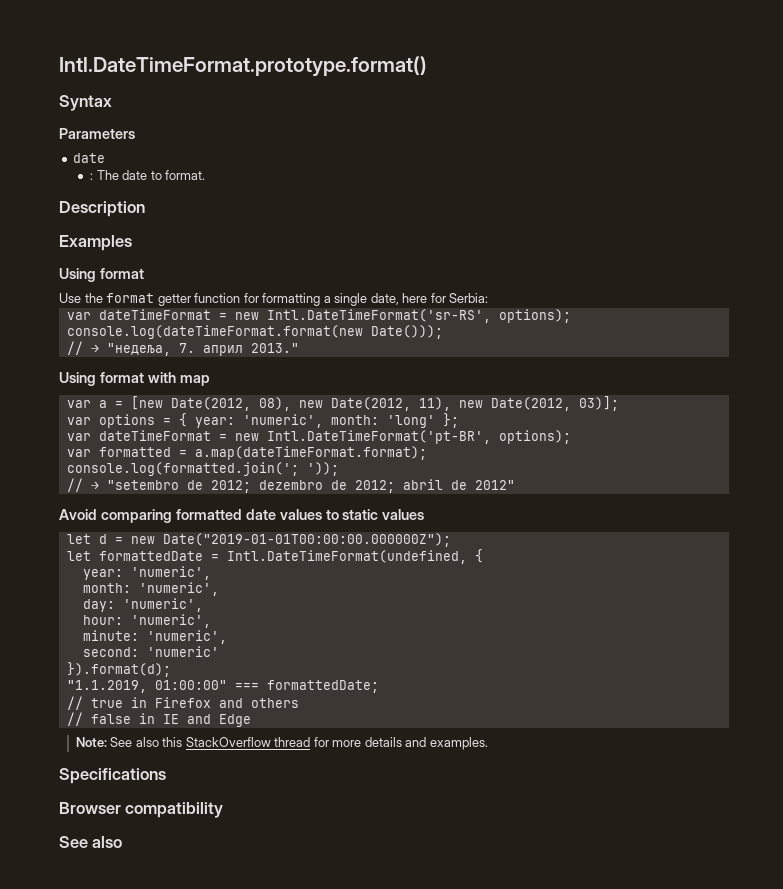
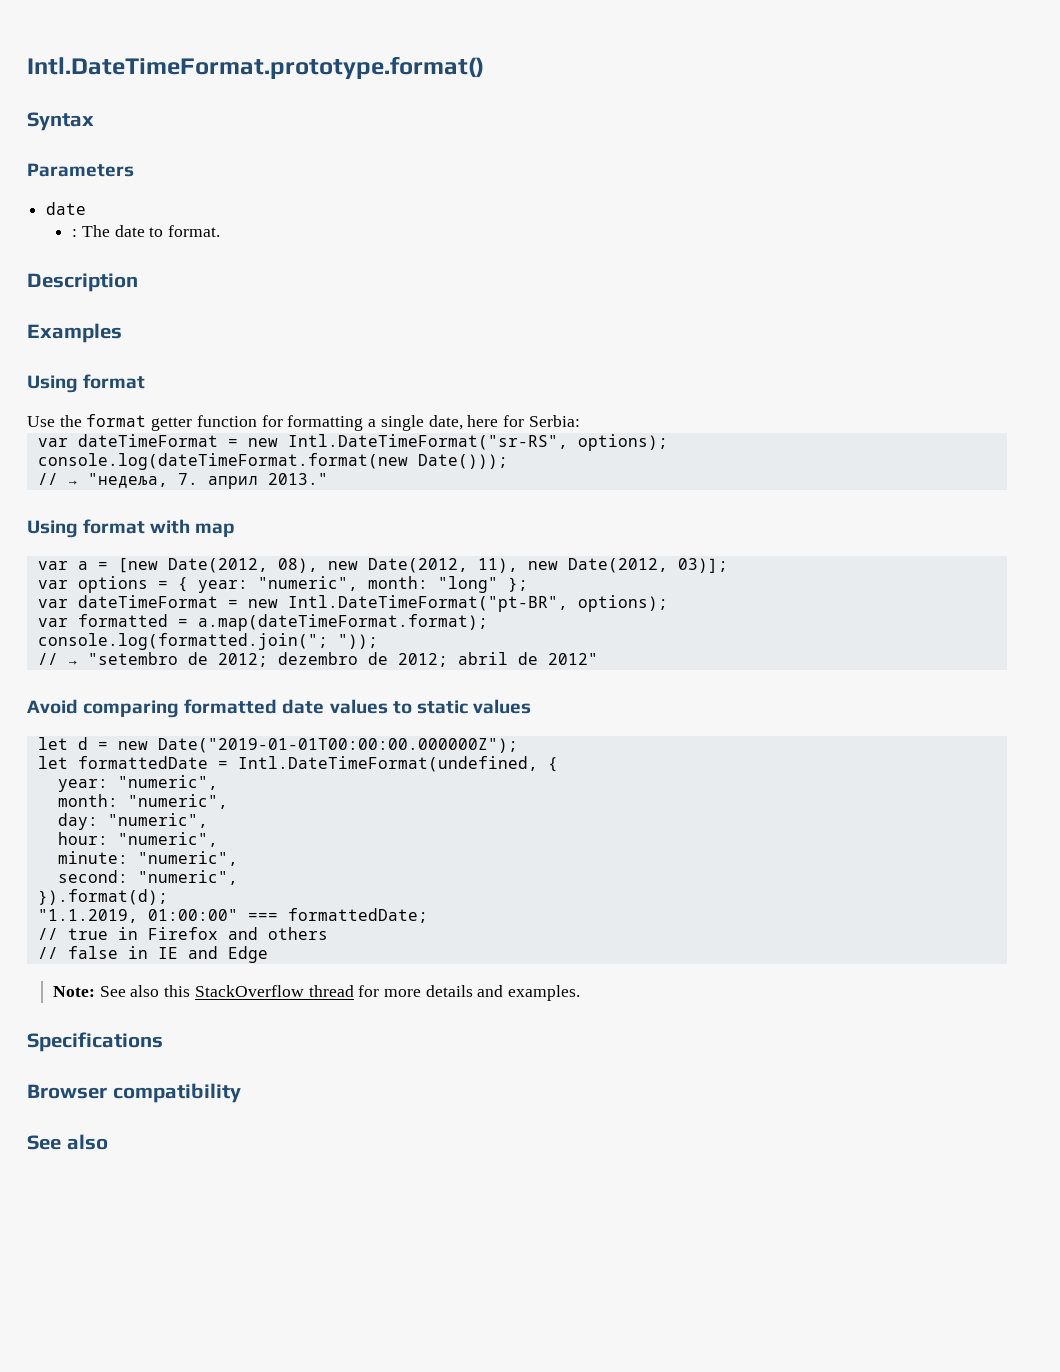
[266,309,491,323] Intl.DateTimeFormat('sr-RS', -> [287,434,568,450] Intl.DateTimeFormat("sr-RS",
[242,414,435,428] 'numeric', month: 'long' -> [257,576,498,593] "numeric", month: "long"
[266,430,491,444] Intl.DateTimeFormat('pt-BR', -> [287,595,568,612] Intl.DateTimeFormat("pt-BR",
[66,462,339,476] console.log(formatted.join('; ')); -> [37,633,378,650] console.log(formatted.join("; "));
[130,566,211,580] [82,582,219,596] 'numeric', // month: 'numeric', -> [117,775,218,790] [57,794,228,809] "numeric", // month: "numeric",
[122,598,203,612] 'numeric', -> [107,813,208,828] "numeric",
[130,614,211,628] 'numeric', -> [117,832,218,847] "numeric",
[146,630,227,644] 'numeric', -> [137,851,238,866] "numeric",
[146,646,219,657] 'numeric' -> [137,870,238,885] "numeric",

